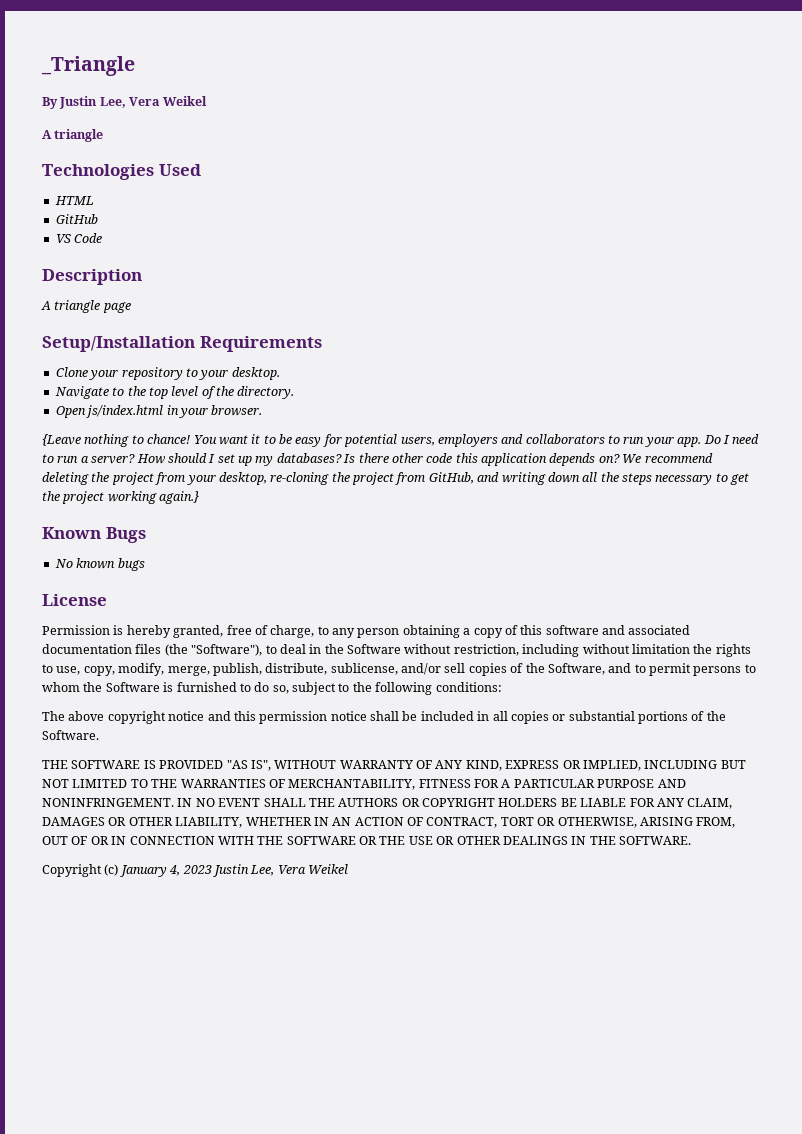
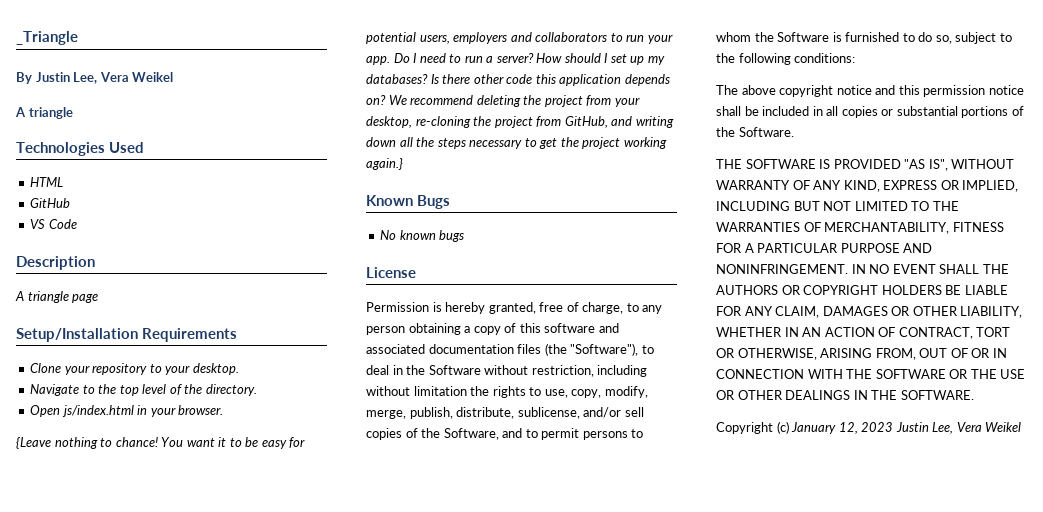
[169,865,181,876] 4, -> [838,422,858,434] 12,

